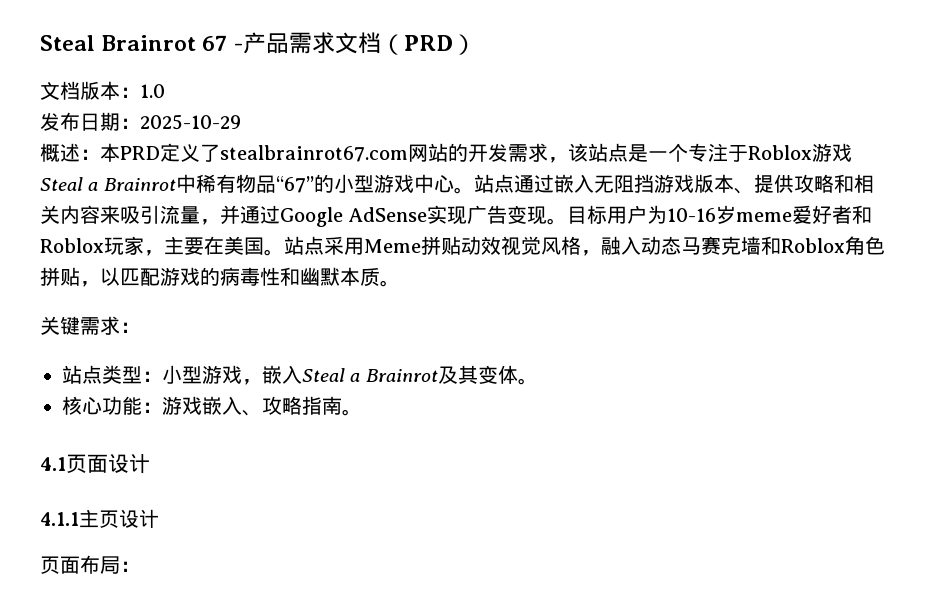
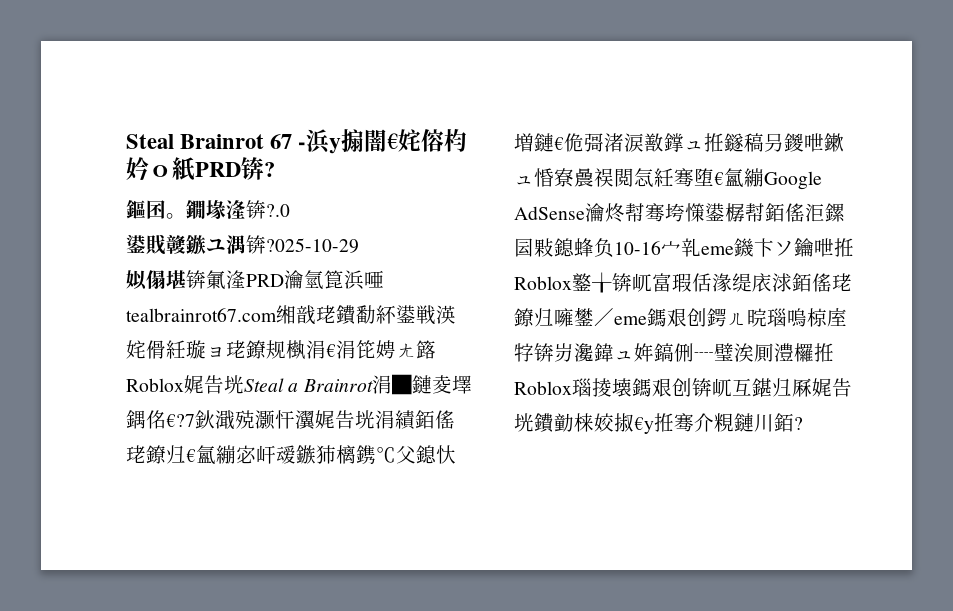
[242,32,476,55] [40,81,165,100] [40,112,241,131] [40,143,852,163] [40,174,874,194] [40,205,873,227] [40,236,885,256] [40,267,400,287] [40,316,140,335] [62,365,538,385] [62,396,362,416] [40,454,150,474] [40,509,159,528] [40,555,140,574] 产品需求文档（PRD） // 文档版本：1.0 // 发布日期：2025-10-29 // 概述：本PRD定义了stealbrainrot67.com网站的开发需求，该站点是一个专注于Roblox游戏Steal a Brainrot中稀有物品“67”的小型游戏中心。站点通过嵌入无阻挡游戏版本、提供攻略和相关内容来吸引流量，并通过Google AdSense实现广告变现。目标用户为10-16岁meme爱好者和Roblox玩家，主要在美国。站点采用Meme拼贴动效视觉风格，融入动态马赛克墙和Roblox角色拼贴，以匹配游戏的病毒性和幽默本质。 // 关键需求： // 站点类型：小型游戏，嵌入Steal a Brainrot及其变体。 // 核心功能：游戏嵌入、攻略指南。 // 4.1页面设计 // 4.1.1主页设计 // 页面布局： -> [306,128,468,154] [126,157,275,181] [126,200,290,219] [126,234,359,255] [126,270,384,290] [126,305,456,325] [126,340,436,359] [126,374,472,395] [126,410,455,430] [126,445,456,465] [514,133,844,152] [514,168,822,190] [514,203,845,223] [514,238,854,258] [514,272,852,293] [514,307,847,327] [514,343,834,362] [514,378,852,397] [514,413,803,434] 浜у搧闇€姹傛枃妗ｏ紙PRD锛? // 鏂囨。鐗堟湰锛?.0 // 鍙戝竷鏃ユ湡锛?025-10-29 // 姒傝堪锛氭湰PRD瀹氫箟浜唖tealbrainrot67.com缃戠珯鐨勫紑鍙戦渶姹傦紝璇ョ珯鐐规槸涓€涓笓娉ㄤ簬Roblox娓告垙Steal a Brainrot涓█鏈夌墿鍝佲€?7鈥濈殑灏忓瀷娓告垙涓績銆傜珯鐐归€氳繃宓屽叆鏃犻樆鎸℃父鎴忕増鏈€佹彁渚涙敾鐣ュ拰鐩稿叧鍐呭鏉ュ惛寮曟祦閲忥紝骞堕€氳繃Google AdSense瀹炵幇骞垮憡鍙樼幇銆傜洰鏍囩敤鎴蜂负10-16宀乵eme鐖卞ソ鑰呭拰Roblox鐜╁锛屼富瑕佸湪缇庡浗銆傜珯鐐归噰鐢∕eme鎷艰创鍔ㄦ晥瑙嗚椋庢牸锛岃瀺鍏ュ姩鎬侀┈璧涘厠澧欏拰Roblox瑙掕壊鎷艰创锛屼互鍖归厤娓告垙鐨勭梾姣掓€у拰骞介粯鏈川銆?

